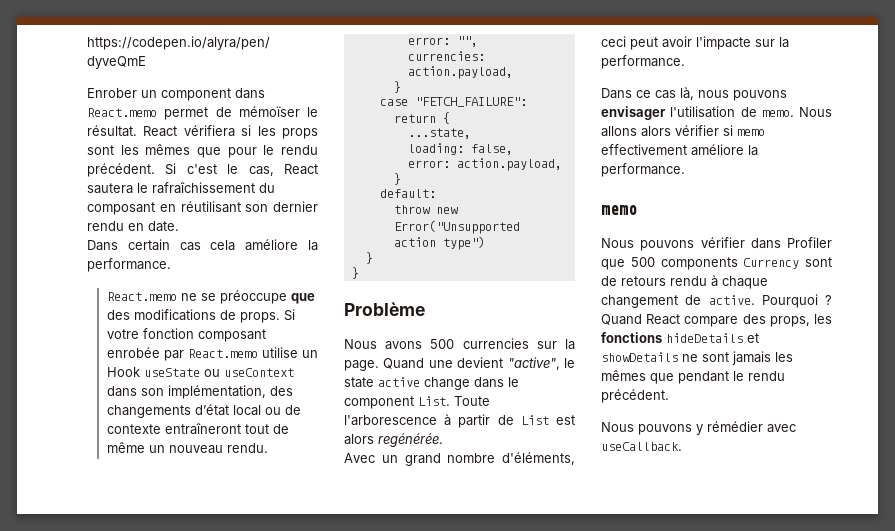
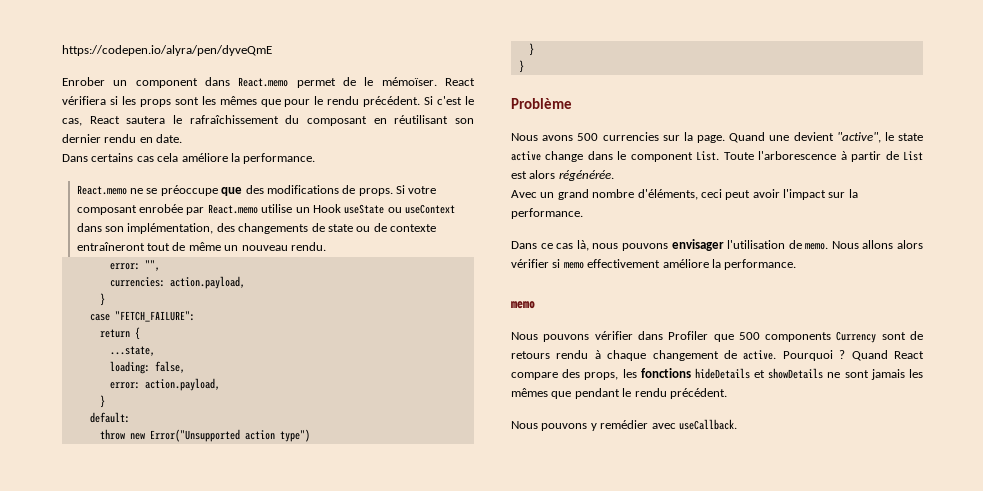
[238,106,318,117] [87,125,137,137] mémoïser le résultat. -> [364,77,437,86] le mémoïser.
[127,239,170,251] certain -> [91,153,134,162] certains
[142,328,194,339] fonction -> (437, 190) none
[194,404,261,416] d’état local -> [311,223,353,232] de state
[378,433,443,447] regénérée. -> [558,170,614,181] régénérée.
[696,36,751,50] l'impacte -> [783,189,826,200] l'impact
[707,421,763,432] rémédier -> [600,420,649,429] remédier

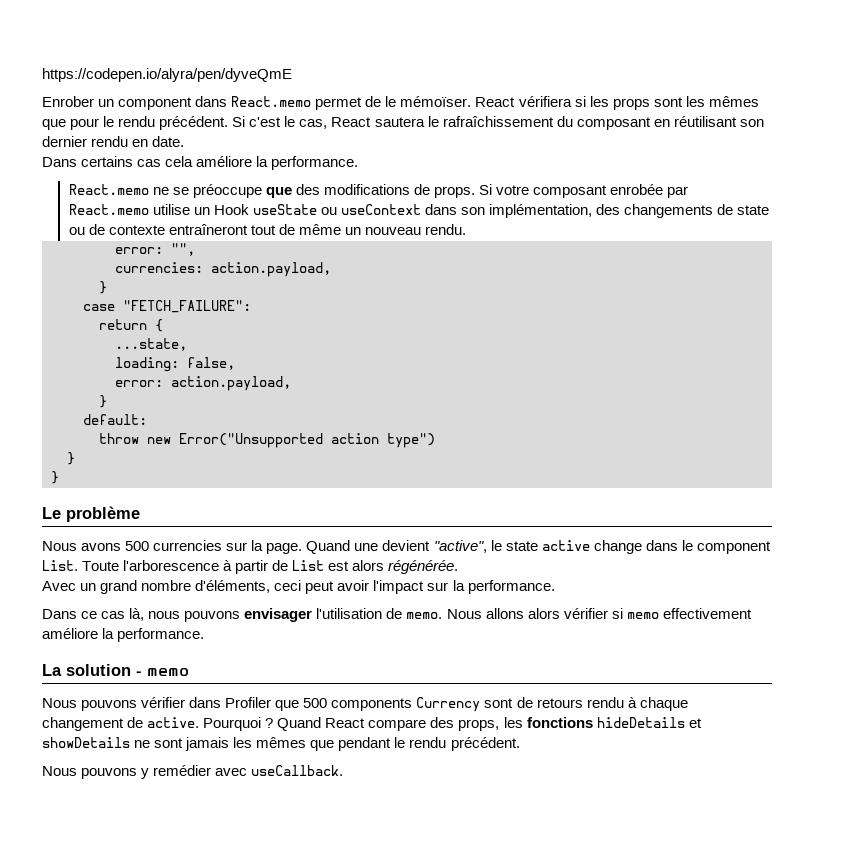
[511,98,572,109] Problème -> [42,506,140,522] Le problème
(797, 264) none -> [42,664,142,676] La solution -

